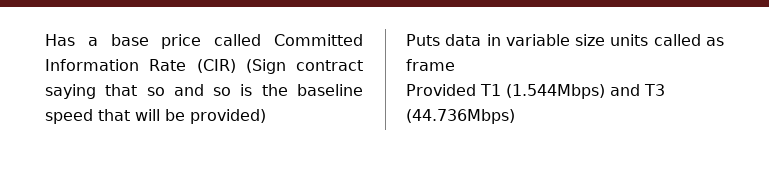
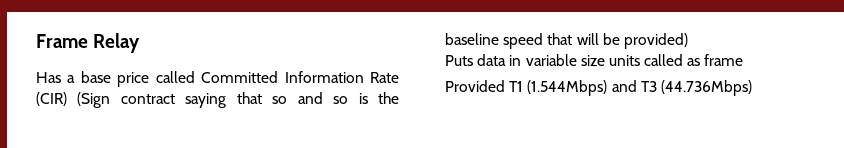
(45, 40) none -> [36,33,141,53] Frame Relay //

